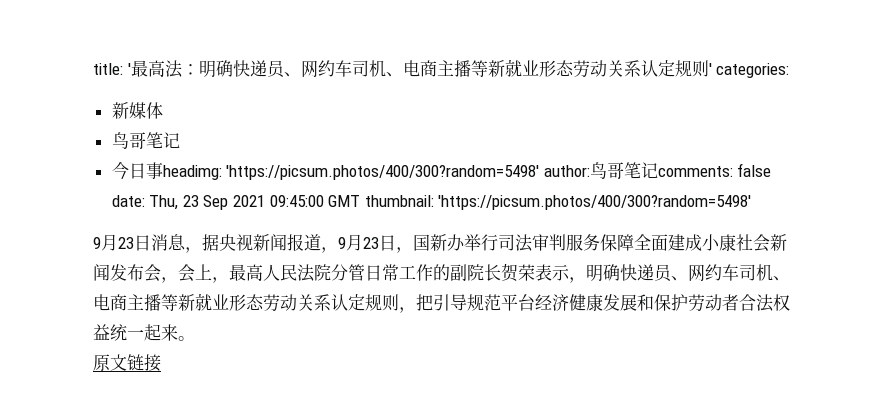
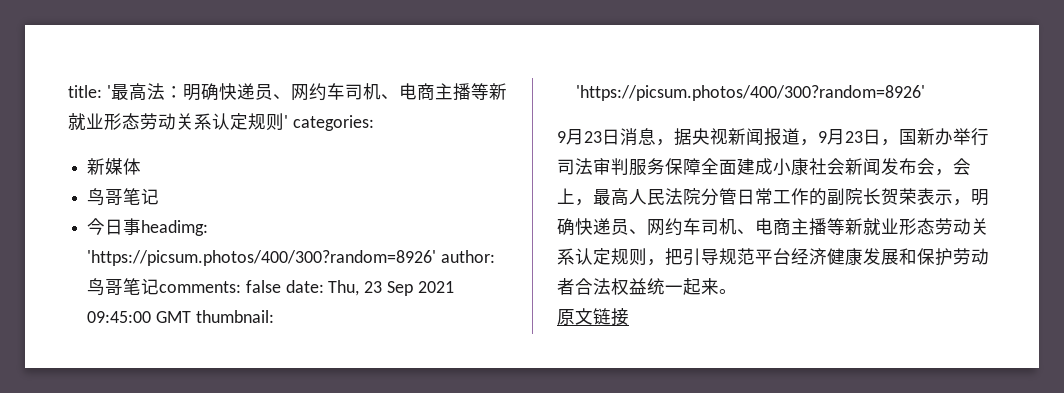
[226,165,540,180] 'https://picsum.photos/400/300?random=5498' -> [87,250,437,266] 'https://picsum.photos/400/300?random=8926'
[438,195,752,210] 'https://picsum.photos/400/300?random=5498' -> [576,85,926,101] 'https://picsum.photos/400/300?random=8926'

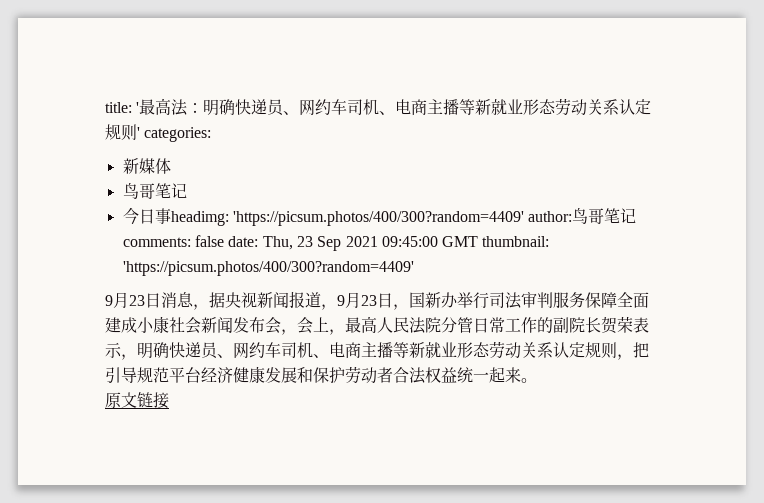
[87,250,437,266] 'https://picsum.photos/400/300?random=8926' -> [232,211,524,226] 'https://picsum.photos/400/300?random=4409'
[576,85,926,101] 'https://picsum.photos/400/300?random=8926' -> [122,261,414,276] 'https://picsum.photos/400/300?random=4409'

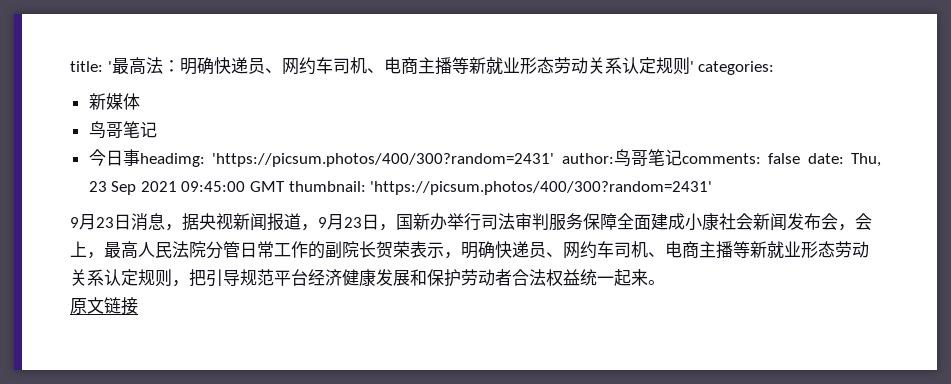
[232,211,524,226] 'https://picsum.photos/400/300?random=4409' -> [212,153,555,167] 'https://picsum.photos/400/300?random=2431'
[122,261,414,276] 'https://picsum.photos/400/300?random=4409' -> [370,181,713,195] 'https://picsum.photos/400/300?random=2431'

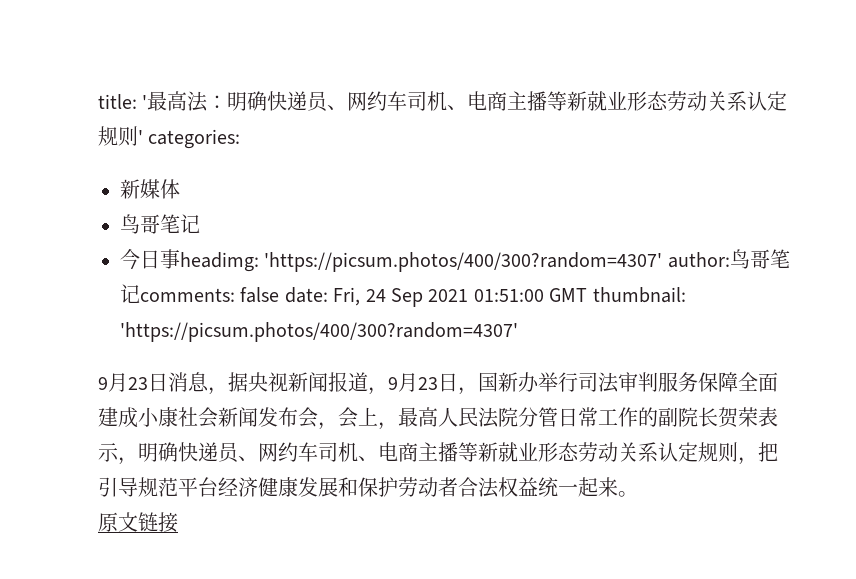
[212,153,555,167] 'https://picsum.photos/400/300?random=2431' -> [264,252,663,272] 'https://picsum.photos/400/300?random=4307'
[851,153,881,167] [88,181,107,192] Thu, 23 -> [333,287,386,306] Fri, 24
[181,181,246,192] 09:45:00 -> [473,289,544,302] 01:51:00
[370,181,713,195] 'https://picsum.photos/400/300?random=2431' -> [120,322,518,342] 'https://picsum.photos/400/300?random=4307'

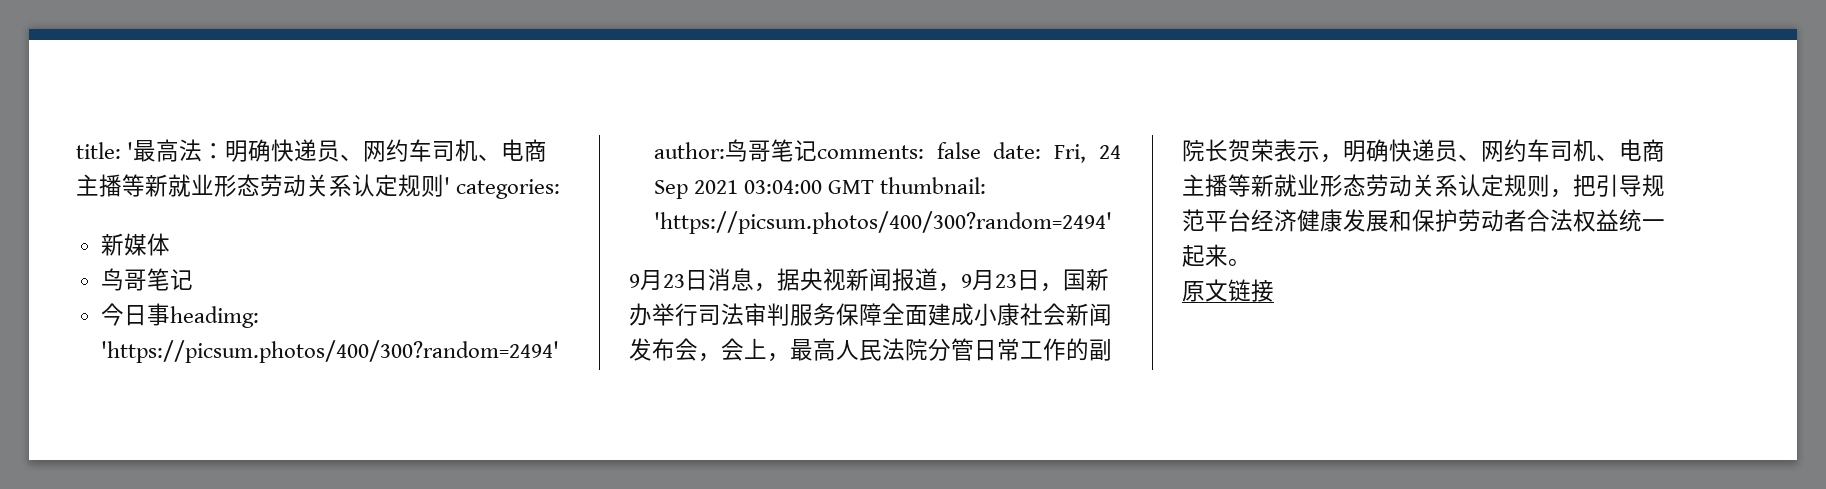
[264,252,663,272] 'https://picsum.photos/400/300?random=4307' -> [100,340,559,363] 'https://picsum.photos/400/300?random=2494'
[473,289,544,302] 01:51:00 -> [743,180,822,194] 03:04:00
[120,322,518,342] 'https://picsum.photos/400/300?random=4307' -> [653,211,1112,234] 'https://picsum.photos/400/300?random=2494'

